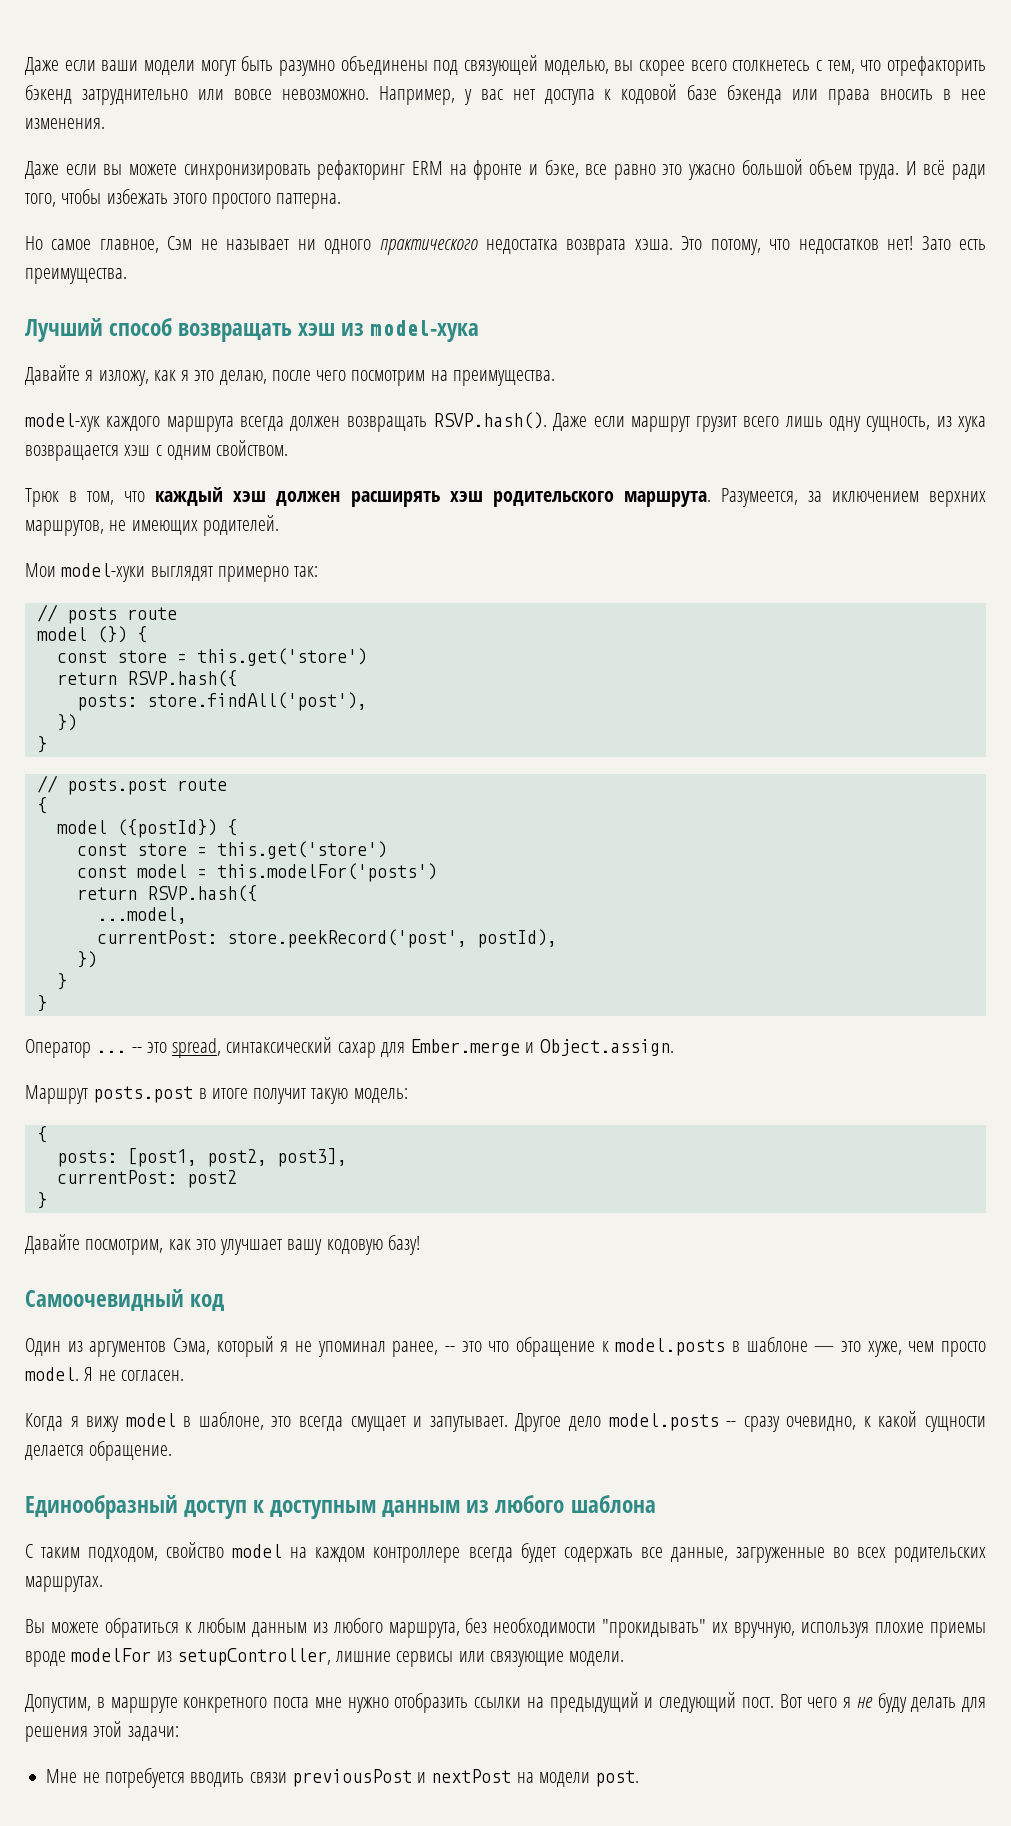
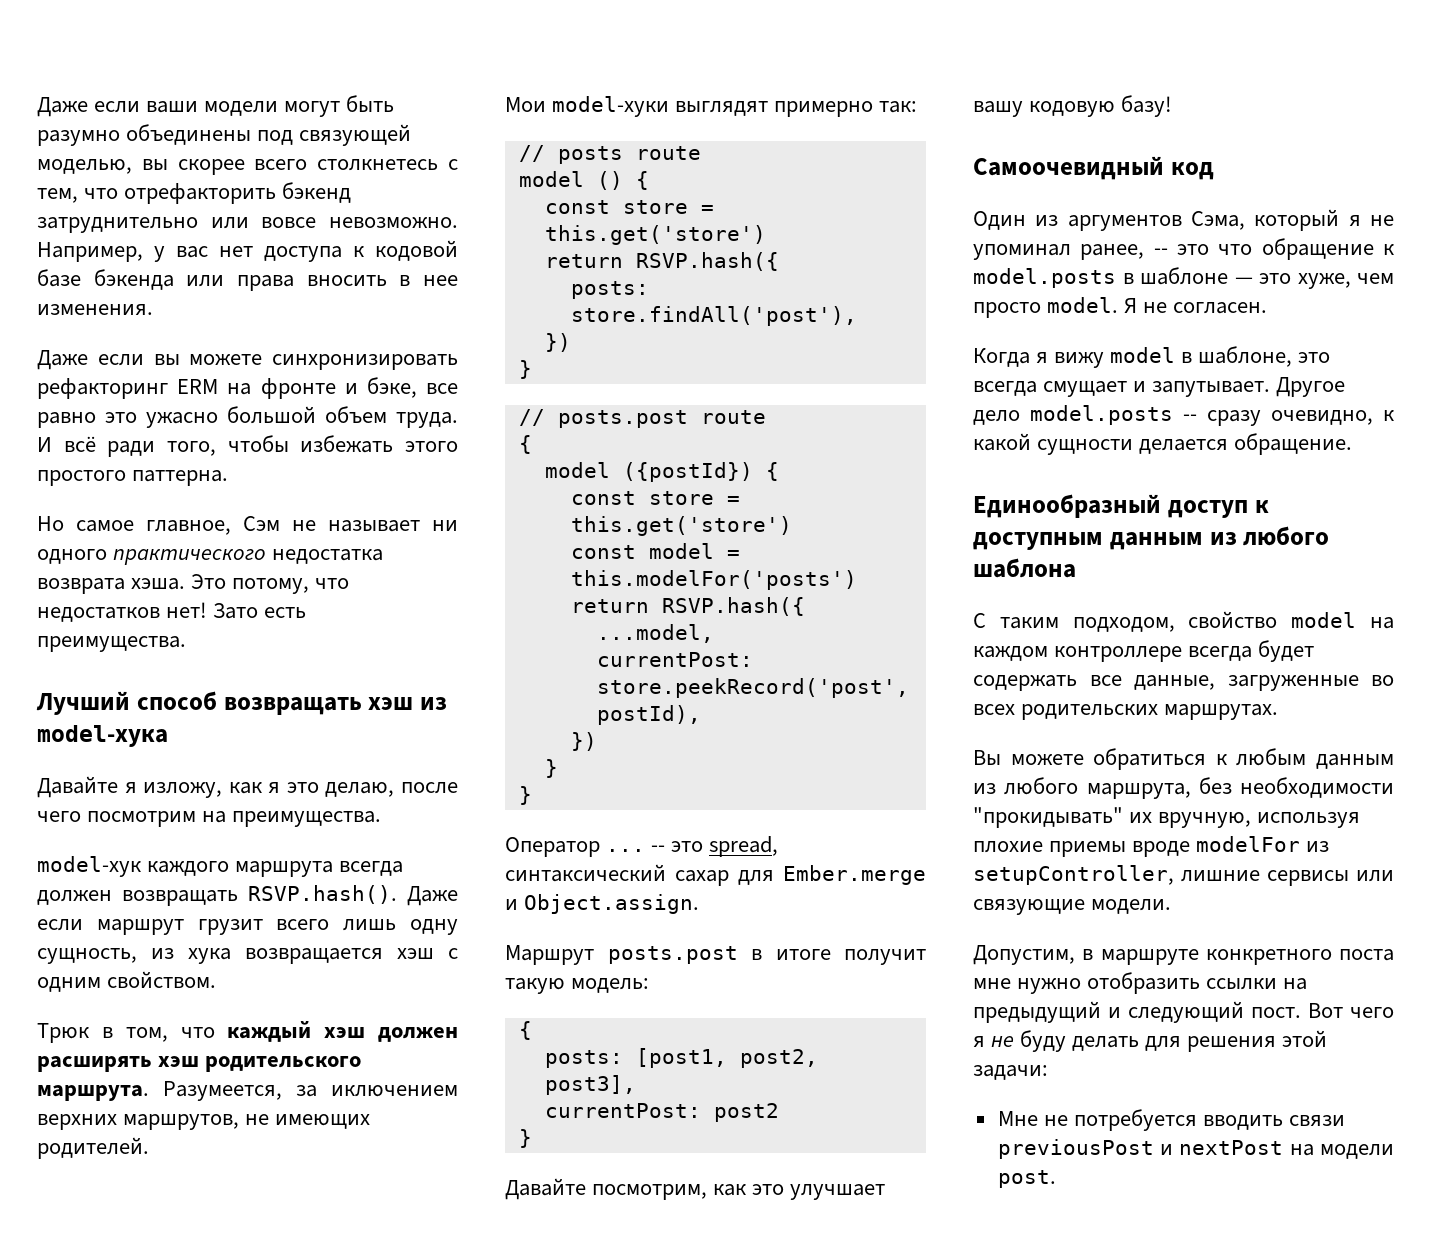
[96,626,127,643] (}) -> [596,171,623,190] ()

